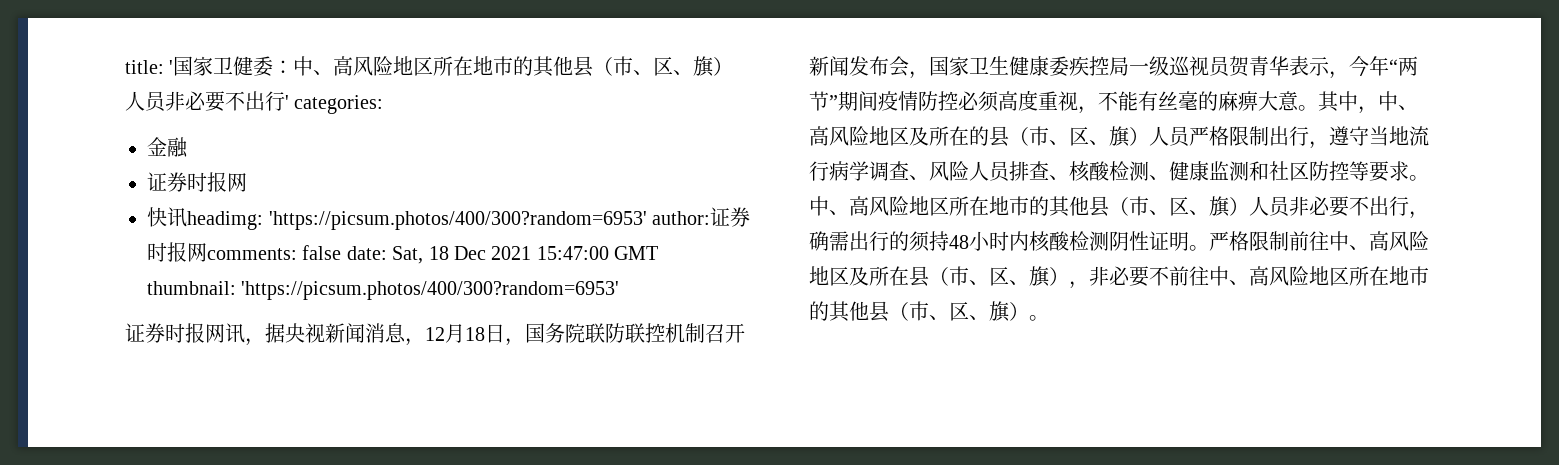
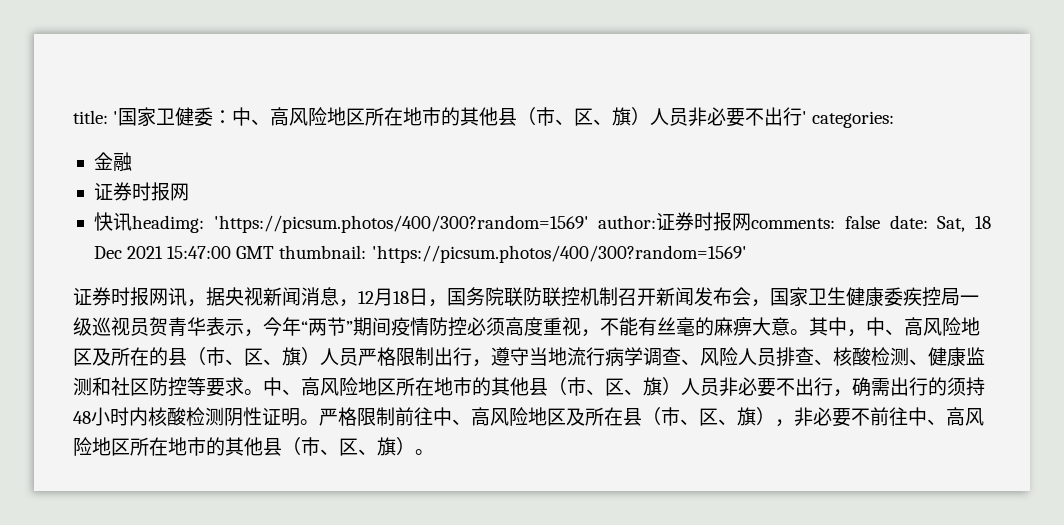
[268,211,647,230] 'https://picsum.photos/400/300?random=6953' -> [213,215,589,233] 'https://picsum.photos/400/300?random=1569'
[241,281,620,300] 'https://picsum.photos/400/300?random=6953' -> [371,245,747,263] 'https://picsum.photos/400/300?random=1569'

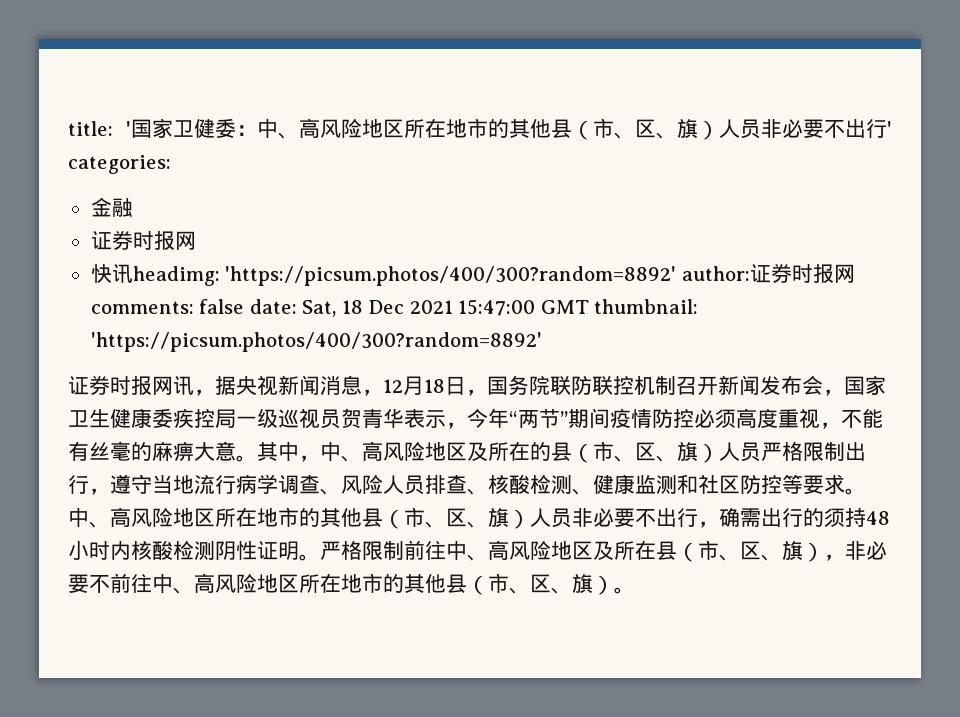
[213,215,589,233] 'https://picsum.photos/400/300?random=1569' -> [225,266,677,286] 'https://picsum.photos/400/300?random=8892'
[371,245,747,263] 'https://picsum.photos/400/300?random=1569' -> [90,332,542,352] 'https://picsum.photos/400/300?random=8892'

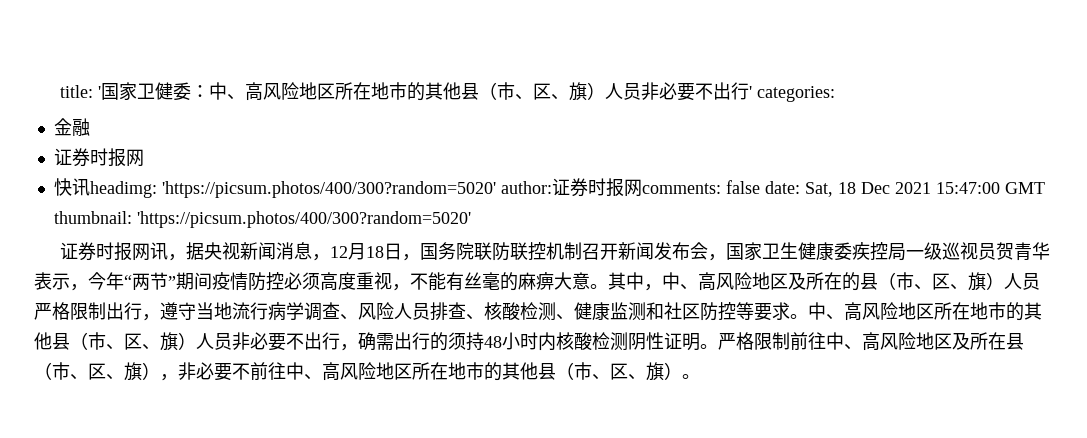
[225,266,677,286] 'https://picsum.photos/400/300?random=8892' -> [161,181,496,198] 'https://picsum.photos/400/300?random=5020'
[90,332,542,352] 'https://picsum.photos/400/300?random=8892' -> [136,211,471,228] 'https://picsum.photos/400/300?random=5020'

